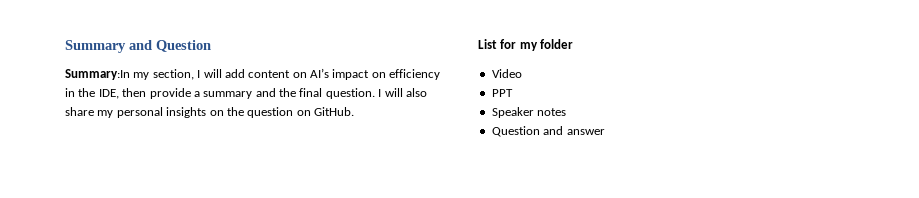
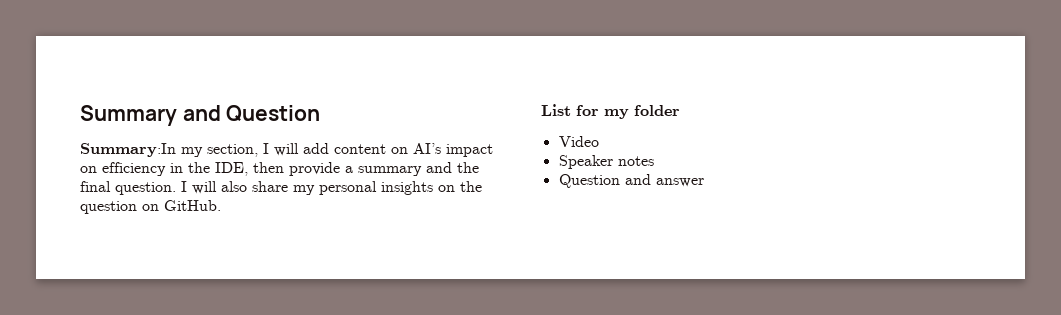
[491,89,513,97] // PPT -> (599, 141) none

